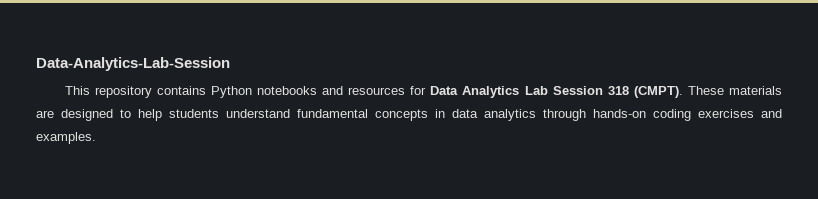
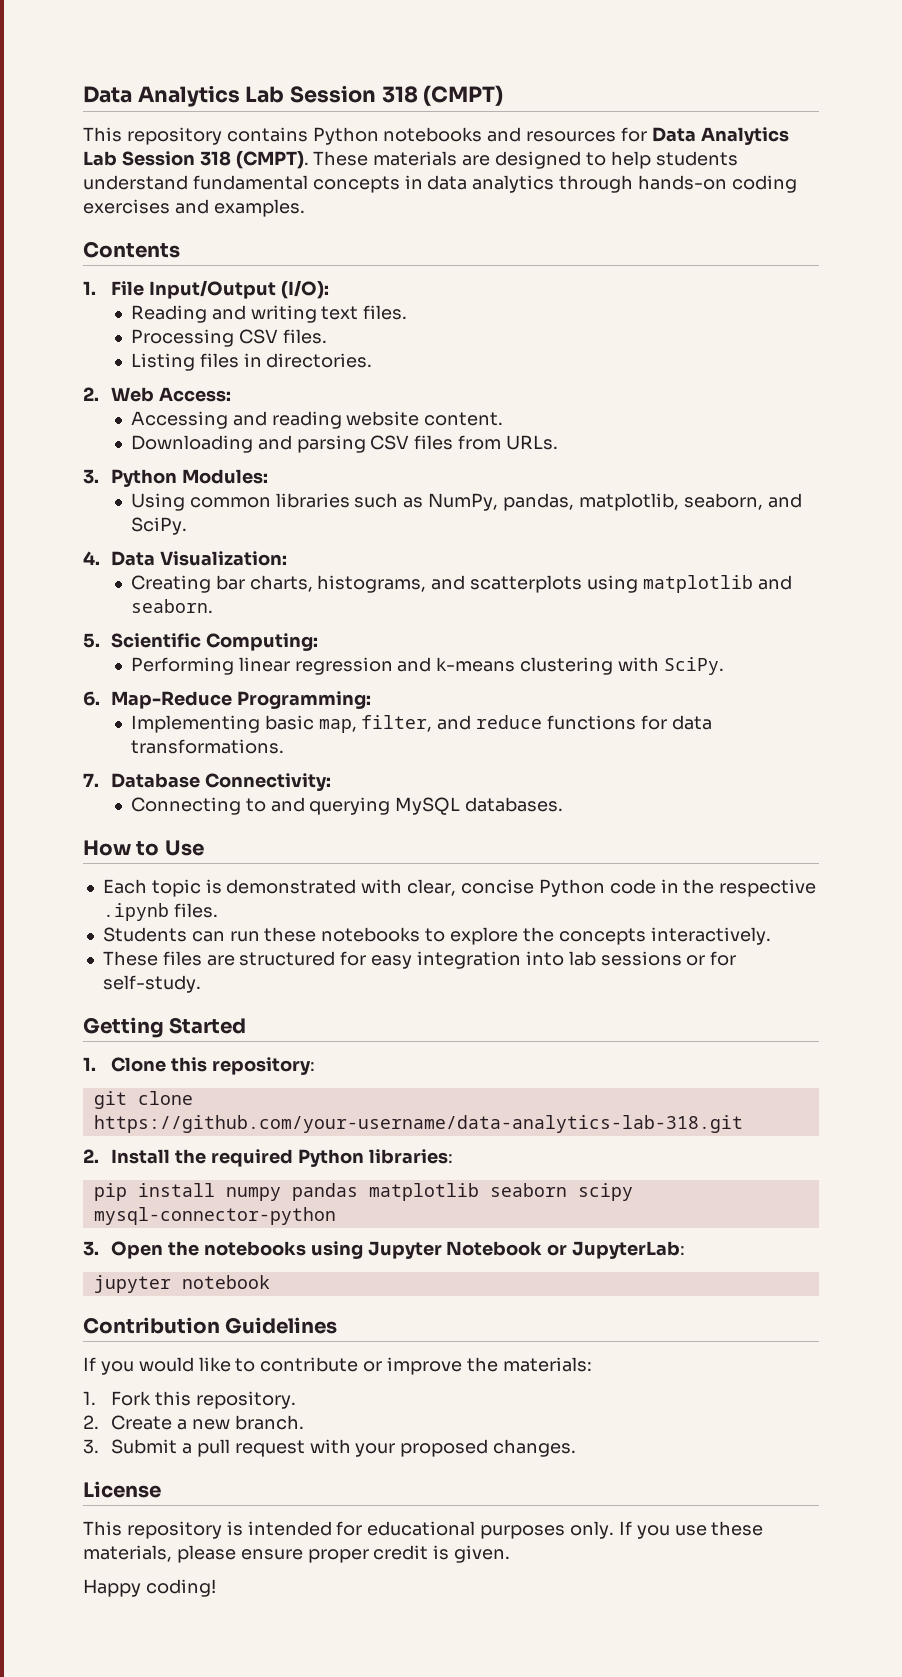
[36,57,230,71] Data-Analytics-Lab-Session -> [83,85,504,107] Data Analytics Lab Session 318 (CMPT)
(96, 138) none -> [83,241,180,258] [83,280,329,299] [130,305,408,323] [130,329,327,347] [130,353,373,371] [83,387,231,402] [130,411,504,429] [130,435,559,453] [83,469,268,487] [130,493,802,511] [130,517,187,535] [83,551,287,566] [130,575,792,593] [130,599,213,613] [83,633,318,651] [130,657,724,675] [83,691,371,709] [130,715,712,733] [130,739,284,754] [83,773,331,791] [130,797,564,815] [83,840,204,856] [102,879,817,897] [102,903,218,921] [102,927,771,945] [102,951,737,969] [102,975,201,993] [83,1017,247,1038] [83,1057,315,1075] [93,1091,193,1109] [93,1115,743,1133] [83,1149,453,1167] [93,1183,633,1201] [93,1207,336,1225] [83,1241,686,1259] [93,1275,270,1293] [83,1317,338,1334] [83,1357,592,1375] [83,1391,296,1409] [83,1415,304,1430] [83,1439,577,1457] [83,1481,161,1498] [83,1521,764,1539] [83,1545,511,1563] [83,1579,216,1597] // Contents // 1. File Input/Output (I/O): // Reading and writing text files. // Processing CSV files. // Listing files in directories. // 2. Web Access: // Accessing and reading website content. // Downloading and parsing CSV files from URLs. // 3. Python Modules: // Using common libraries such as NumPy, pandas, matplotlib, seaborn, and SciPy. // 4. Data Visualization: // Creating bar charts, histograms, and scatterplots using matplotlib and seaborn. // 5. Scientific Computing: // Performing linear regression and k-means clustering with SciPy. // 6. Map-Reduce Programming: // Implementing basic map, filter, and reduce functions for data transformations. // 7. Database Connectivity: // Connecting to and querying MySQL databases. // How to Use // Each topic is demonstrated with clear, concise Python code in the respective .ipynb files. // Students can run these notebooks to explore the concepts interactively. // These files are structured for easy integration into lab sessions or for self-study. // Getting Started // 1. Clone this repository: // git clone https://github.com/your-username/data-analytics-lab-318.git // 2. Install the required Python libraries: // pip install numpy pandas matplotlib seaborn scipy mysql-connector-python // 3. Open the notebooks using Jupyter Notebook or JupyterLab: // jupyter notebook // Contribution Guidelines // If you would like to contribute or improve the materials: // 1. Fork this repository. // 2. Create a new branch. // 3. Submit a pull request with your proposed changes. // License // This repository is intended for educational purposes only. If you use these materials, please ensure proper credit is given. // Happy coding!

